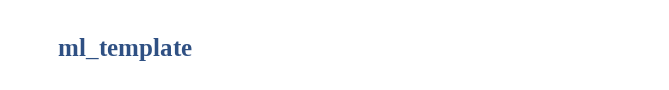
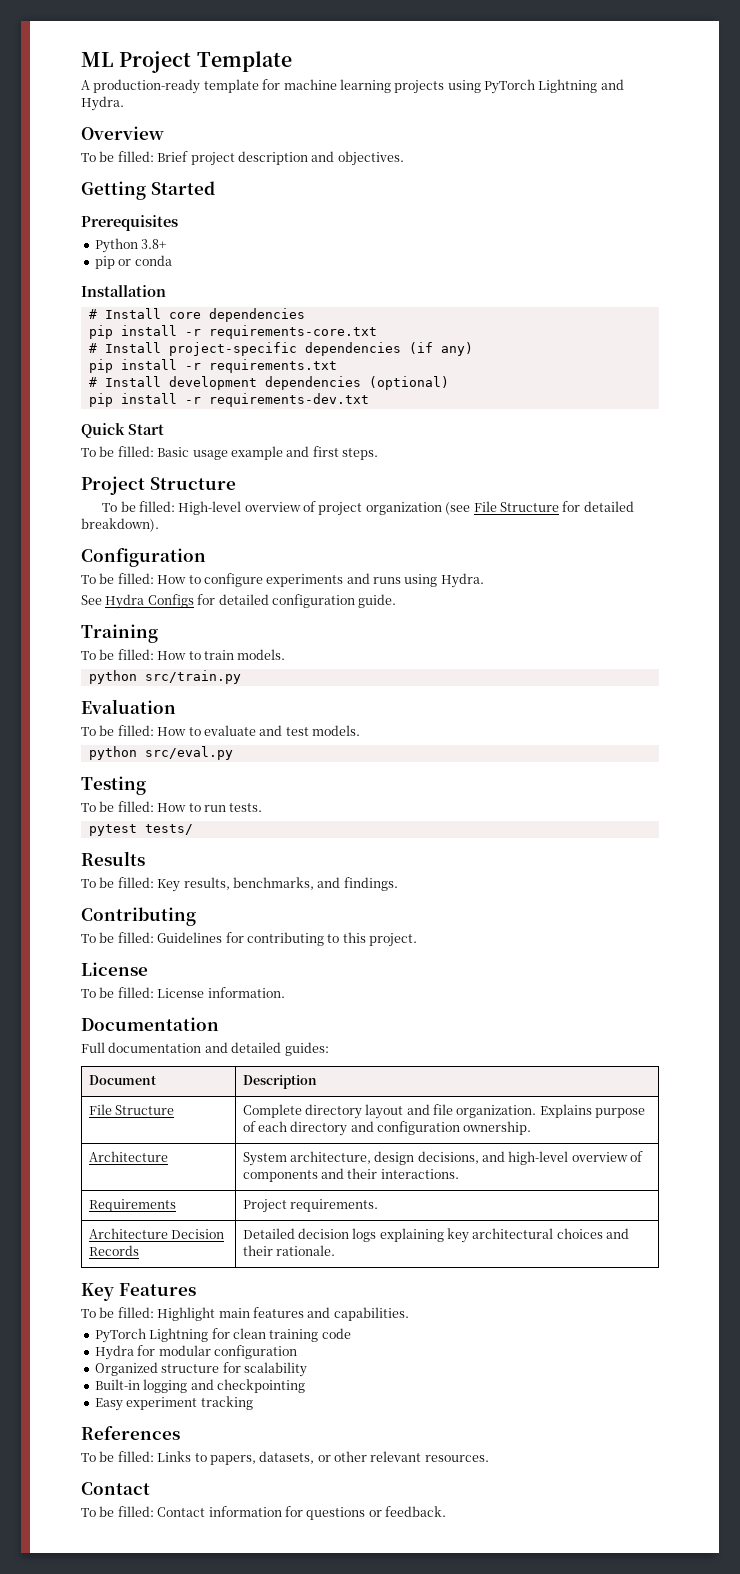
[58,38,192,61] ml_template -> [81,51,292,73] [81,79,624,94] [81,96,124,111] [81,126,164,140] [81,151,404,166] [81,181,215,200] [81,215,178,231] [94,238,167,253] [94,255,172,269] [81,285,166,297] [88,308,305,322] [88,325,377,339] [88,342,473,356] [88,359,337,373] [88,376,449,390] [88,393,369,407] [81,423,164,438] [81,446,378,460] [81,476,236,495] [102,501,634,516] [81,518,159,532] [81,548,206,567] [81,573,484,588] [81,594,397,609] [81,624,158,643] [81,649,286,660] [88,670,241,684] [81,699,176,714] [81,725,360,736] [88,746,233,760] [81,776,146,795] [81,801,263,812] [88,824,193,836] [81,851,145,866] [81,877,398,892] [81,907,196,926] [81,932,417,947] [81,962,148,976] [81,987,285,998] [81,1017,219,1031] [81,1042,329,1056] [88,1075,156,1085] [242,1075,317,1089] [88,1104,174,1115] [242,1104,646,1119] [242,1121,532,1136] [88,1151,168,1162] [242,1151,644,1166] [242,1168,459,1182] [88,1199,176,1212] [242,1199,378,1213] [88,1228,224,1239] [88,1245,139,1256] [242,1228,630,1243] [242,1245,335,1256] [81,1283,196,1301] [81,1307,409,1321] [94,1328,351,1343] [94,1345,297,1360] [94,1362,307,1377] [94,1379,305,1393] [94,1396,253,1411] [81,1426,180,1440] [81,1451,489,1465] [81,1482,150,1495] [81,1506,446,1520] ML Project Template // A production-ready template for machine learning projects using PyTorch Lightning and Hydra. // Overview // To be filled: Brief project description and objectives. // Getting Started // Prerequisites // Python 3.8+ // pip or conda // Installation // # Install core dependencies // pip install -r requirements-core.txt // # Install project-specific dependencies (if any) // pip install -r requirements.txt // # Install development dependencies (optional) // pip install -r requirements-dev.txt // Quick Start // To be filled: Basic usage example and first steps. // Project Structure // To be filled: High-level overview of project organization (see File Structure for detailed breakdown). // Configuration // To be filled: How to configure experiments and runs using Hydra. // See Hydra Configs for detailed configuration guide. // Training // To be filled: How to train models. // python src/train.py // Evaluation // To be filled: How to evaluate and test models. // python src/eval.py // Testing // To be filled: How to run tests. // pytest tests/ // Results // To be filled: Key results, benchmarks, and findings. // Contributing // To be filled: Guidelines for contributing to this project. // License // To be filled: License information. // Documentation // Full documentation and detailed guides: // Document | Description // File Structure | Complete directory layout and file organization. Explains purpose of each directory and configuration ownership. // Architecture | System architecture, design decisions, and high-level overview of components and their interactions. // Requirements | Project requirements. // Architecture Decision Records | Detailed decision logs explaining key architectural choices and their rationale. // Key Features // To be filled: Highlight main features and capabilities. // PyTorch Lightning for clean training code // Hydra for modular configuration // Organized structure for scalability // Built-in logging and checkpointing // Easy experiment tracking // References // To be filled: Links to papers, datasets, or other relevant resources. // Contact // To be filled: Contact information for questions or feedback.

